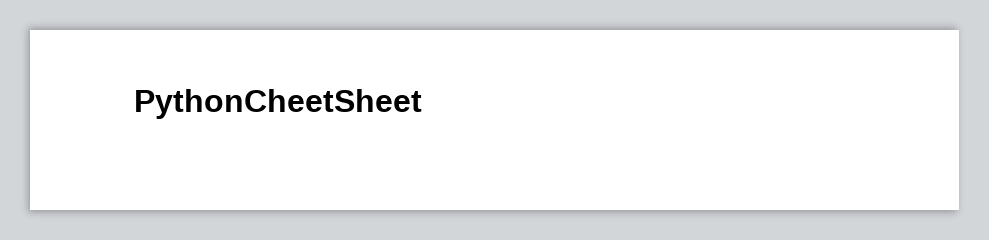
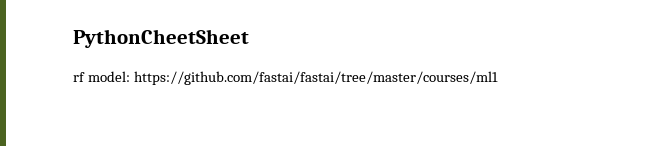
(422, 104) none -> [73,71,498,85] // rf model: https://github.com/fastai/fastai/tree/master/courses/ml1

